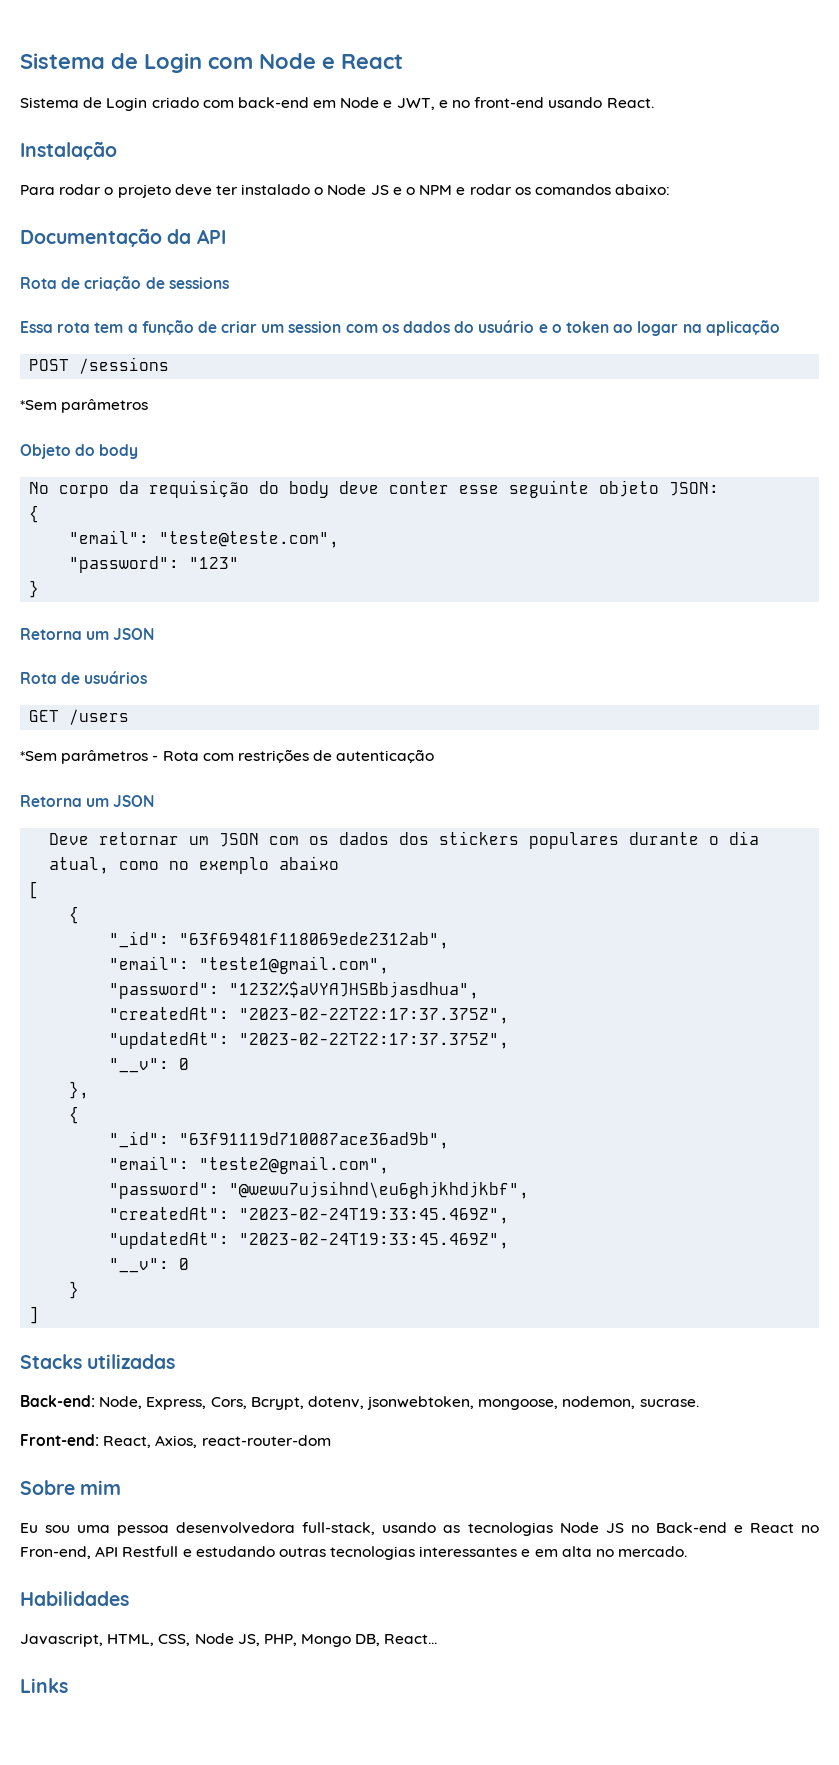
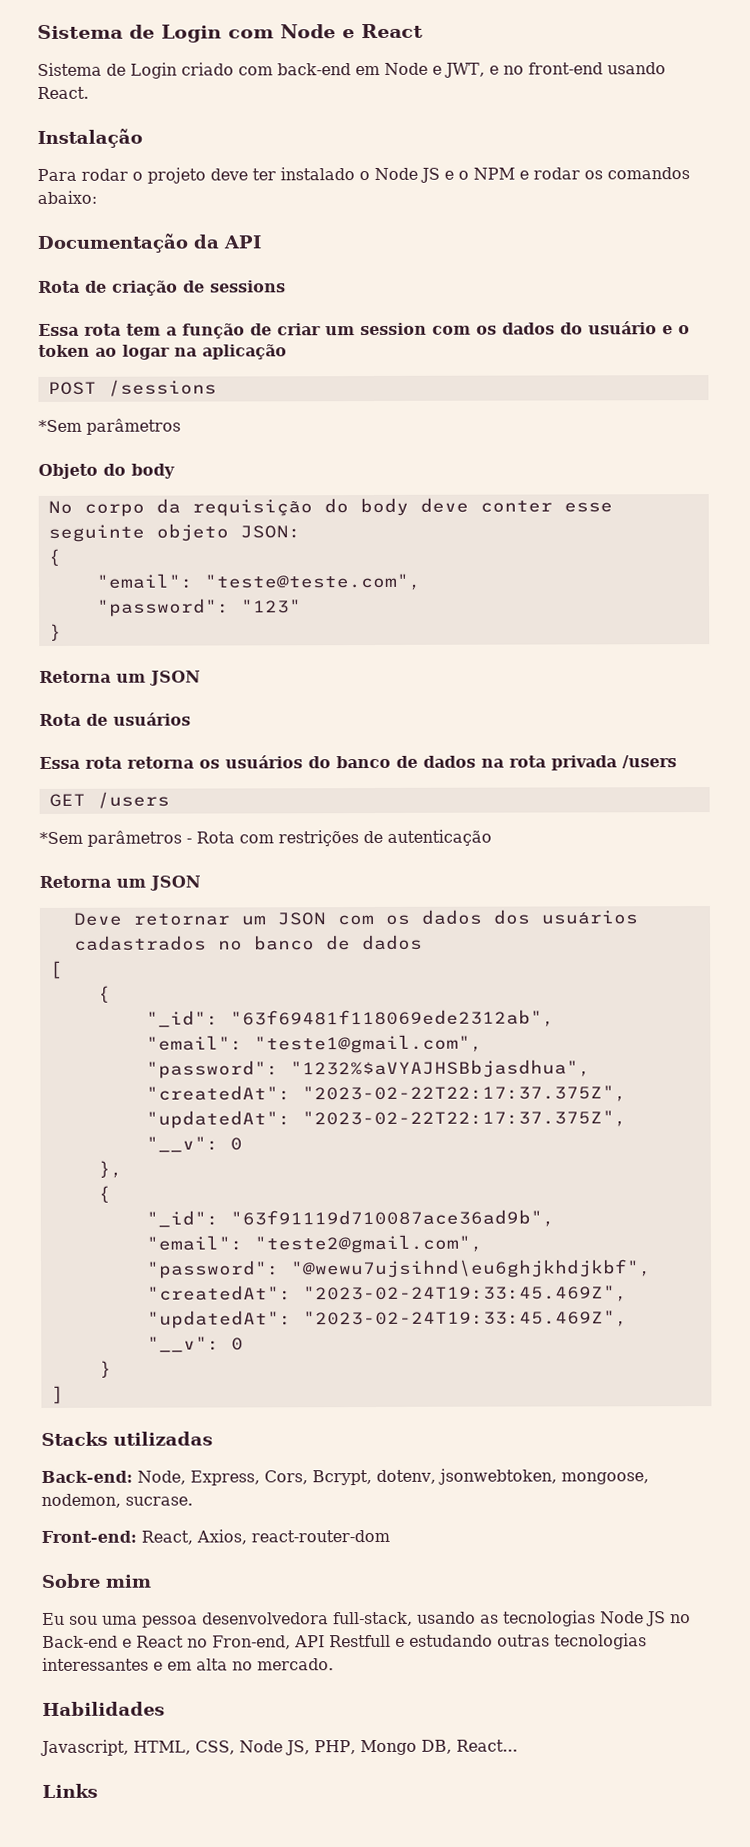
(148, 677) none -> [39,755,677,771] // Essa rota retorna os usuários do banco de dados na rota privada /users
[439,831,760,849] [49,856,340,874] stickers populares durante o dia atual, como no exemplo abaixo -> [540,910,639,925] [73,934,423,951] usuários cadastrados no banco de dados

